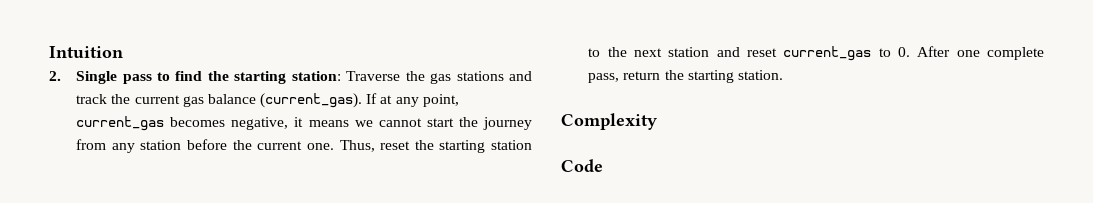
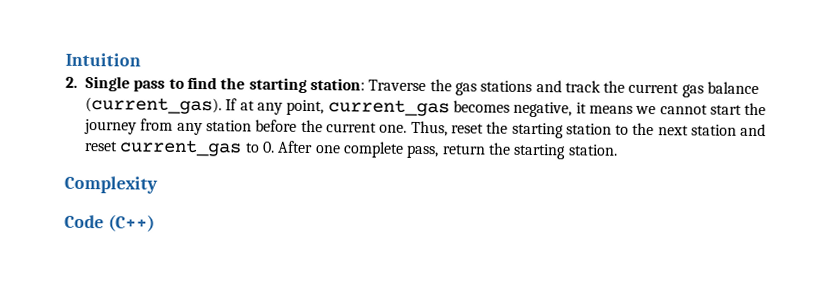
(603, 165) none -> [107,214,155,232] (C++)

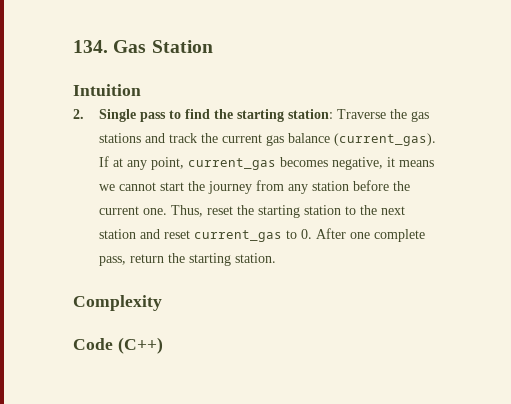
(65, 59) none -> [73,40,213,53] 134. Gas Station //

